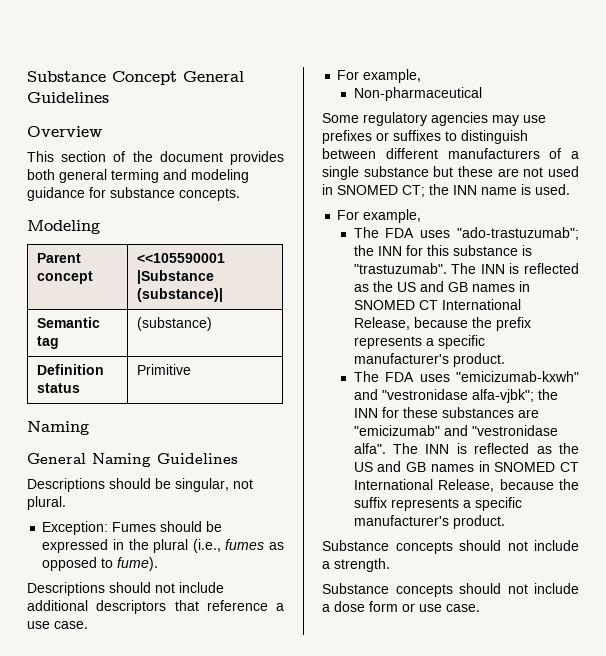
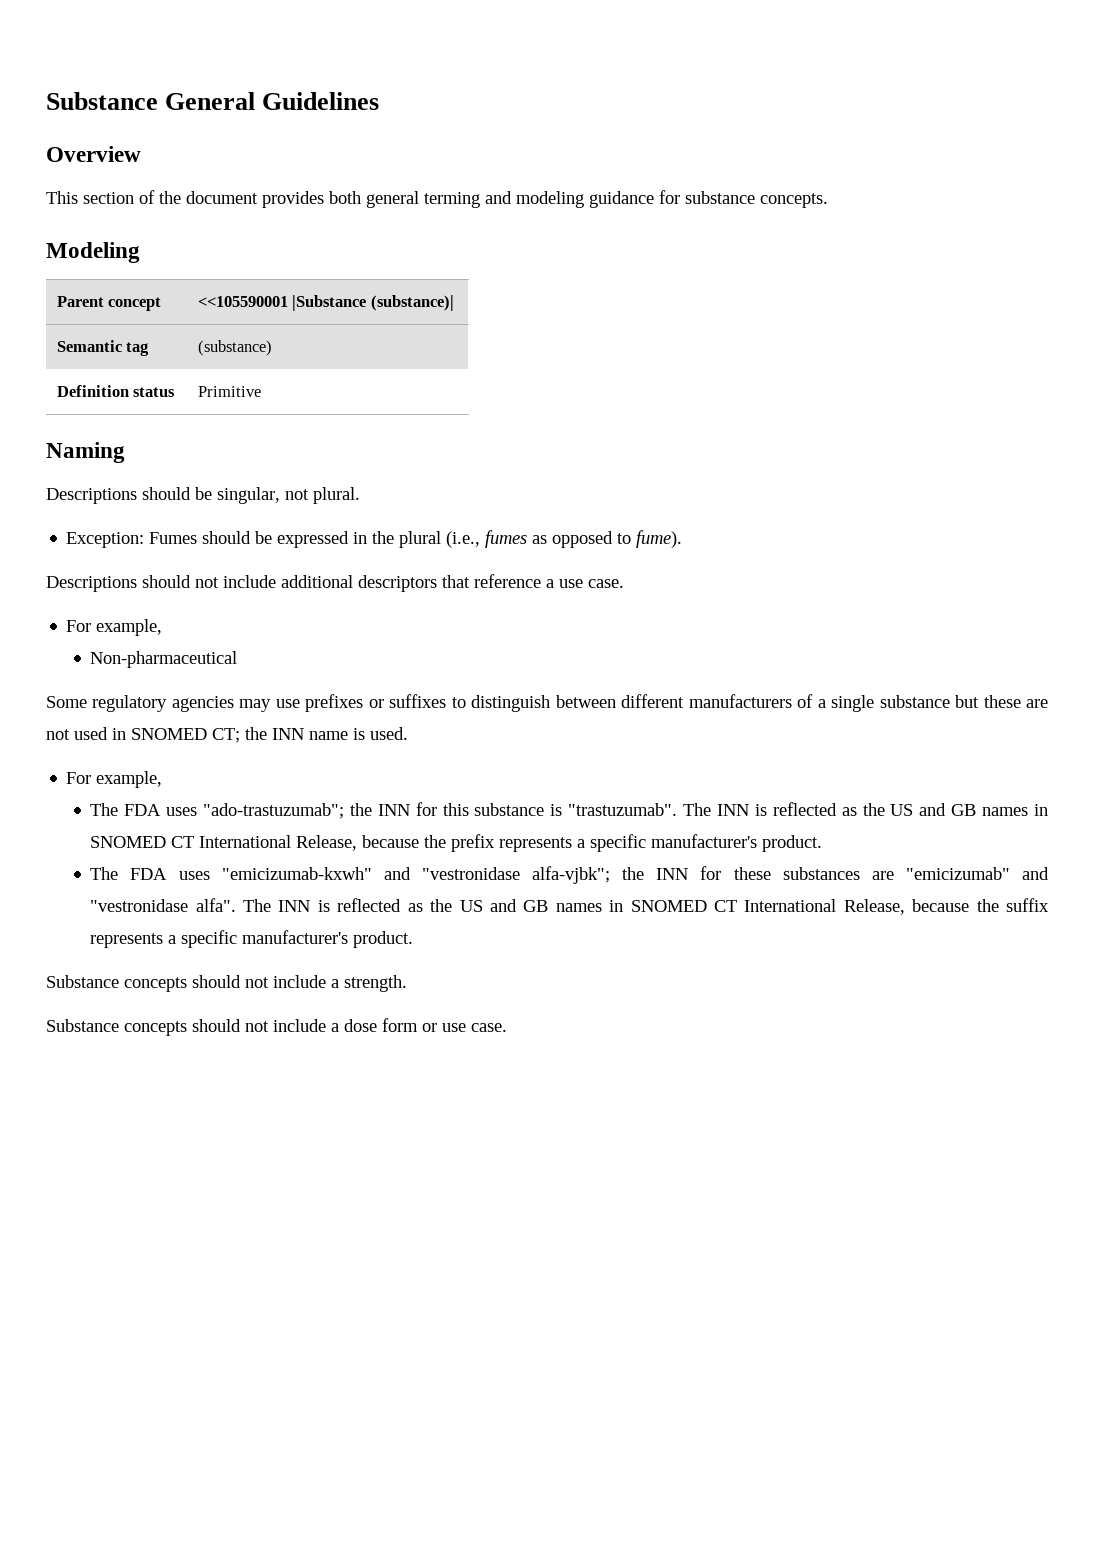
[27,71,177,85] Substance Concept -> [46,92,158,110] Substance
[27,453,238,467] // General Naming Guidelines -> (125, 452) none

